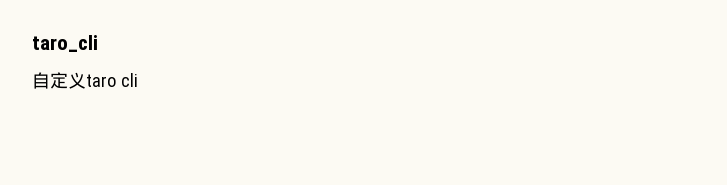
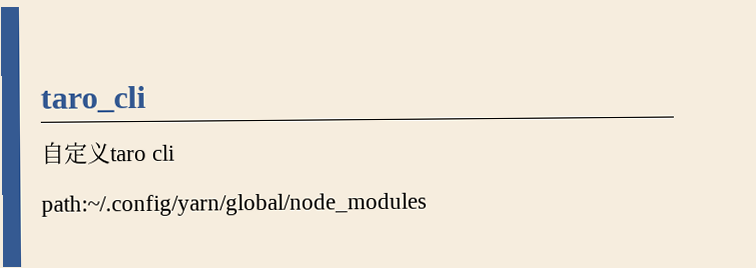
(138, 80) none -> [41,192,427,217] // path:~/.config/yarn/global/node_modules

